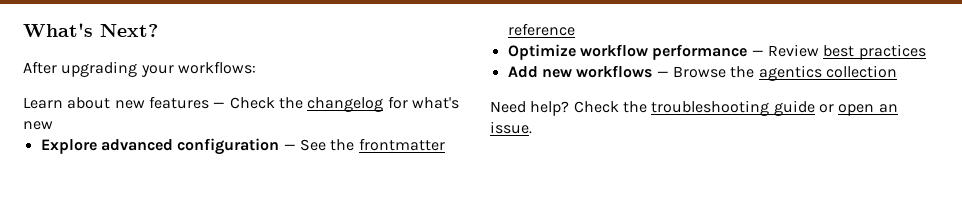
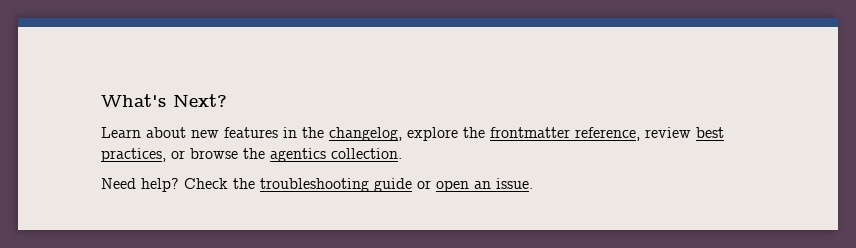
[23,61,256,77] // After upgrading your workflows: -> (227, 100) none
[213,96,459,112] [23,121,53,130] [40,138,445,155] [507,23,575,36] [507,44,926,60] [507,65,726,78] — Check the changelog for what's new // Explore advanced configuration — See the frontmatter reference // Optimize workflow performance — Review best practices // Add new workflows — Browse -> [283,127,724,141] [101,148,238,162] in the changelog, explore the frontmatter reference, review best practices, or browse
[825,65,897,78] collection -> [331,148,402,159] collection.

